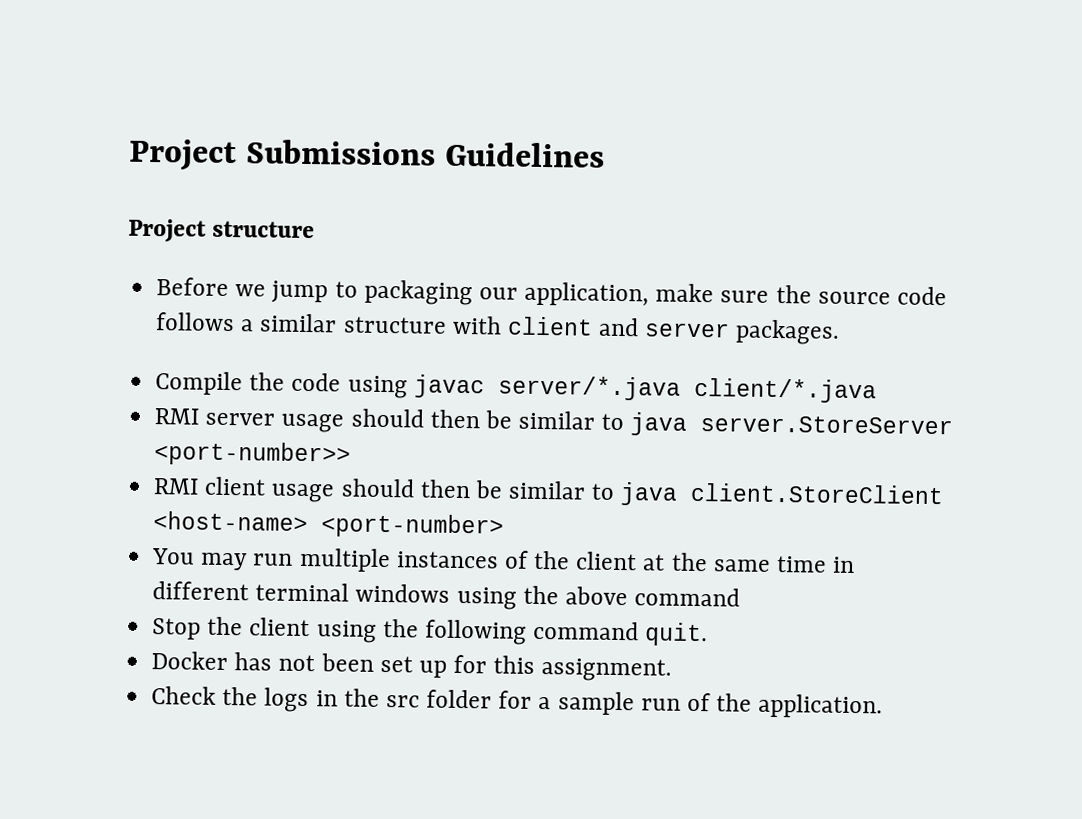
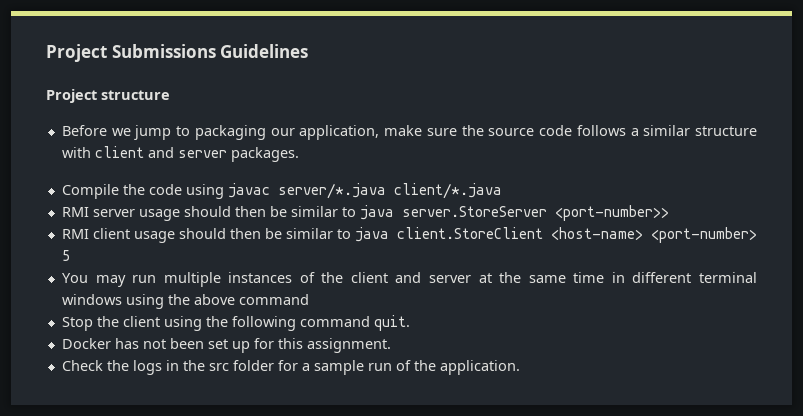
(505, 526) none -> [61,250,70,261] 5
(638, 561) none -> [395,272,472,283] and server

